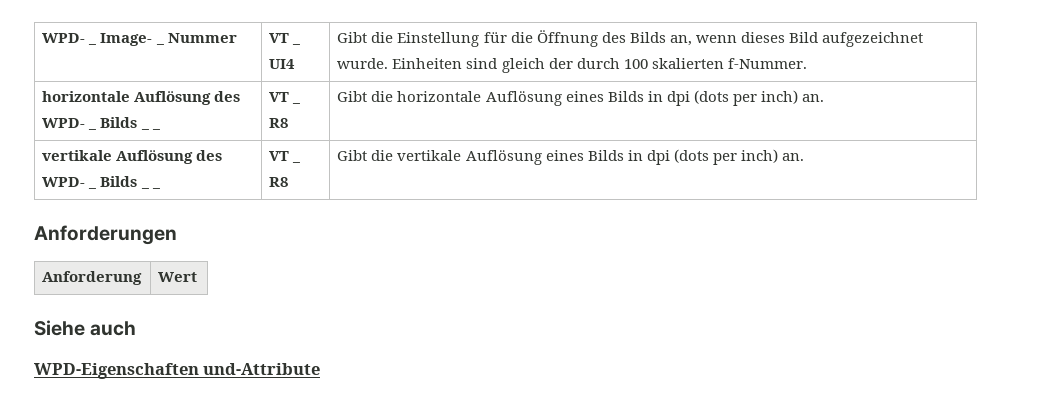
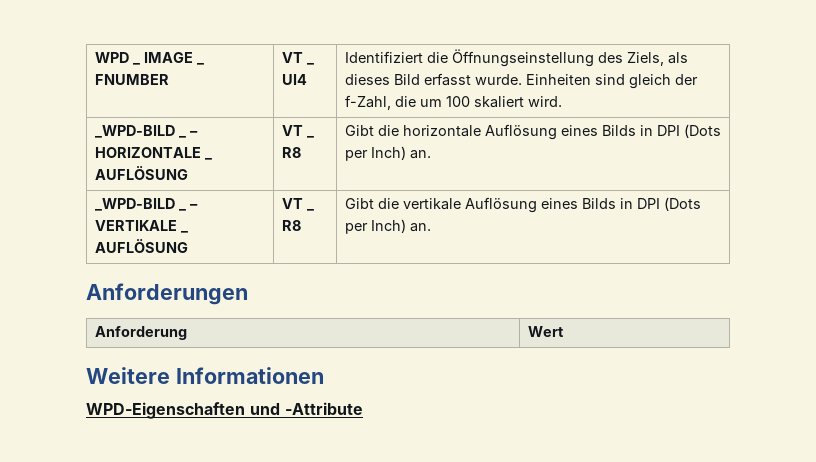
[42,33,86,43] [88,33,164,46] [167,33,237,43] [269,33,290,43] [292,43,301,45] [269,59,296,69] [337,30,737,47] WPD- _ Image- _ Nummer | VT _ UI4 | Gibt die Einstellung für die Öffnung des Bilds an, wenn -> [94,52,129,63] [132,63,140,65] [143,52,193,63] [196,63,204,65] [94,74,169,85] [281,52,303,63] [306,63,314,65] [281,74,307,85] [344,49,688,67] WPD _ IMAGE _ FNUMBER | VT _ UI4 | Identifiziert die Öffnungseinstellung des Ziels, als
[821,32,923,47] aufgezeichnet -> [423,73,471,86] erfasst
[576,58,807,69] [42,91,241,105] [42,118,86,128] [88,128,97,130] [100,117,138,128] [140,128,160,130] durch 100 skalierten f-Nummer. // horizontale Auflösung des WPD- _ Bilds _ _ -> [344,95,562,110] [94,125,186,138] [189,131,198,136] [94,147,201,158] [204,158,212,160] [94,166,188,180] f-Zahl, die um 100 skaliert wird. // _WPD-BILD _ – HORIZONTALE _ AUFLÖSUNG
[666,90,824,106] [42,150,223,164] [42,177,86,187] [88,187,97,189] [100,176,138,187] [140,187,160,189] dpi (dots per inch) an. // vertikale Auflösung des WPD- _ Bilds _ _ -> [656,124,721,138] [344,146,431,161] [94,198,186,211] [189,204,198,209] [94,220,177,231] [180,231,188,233] [94,239,188,253] DPI (Dots per Inch) an. // _WPD-BILD _ – VERTIKALE _ AUFLÖSUNG
[646,149,778,165] dpi (dots per inch) -> [636,197,701,211] [344,219,406,234] DPI (Dots per Inch)
[34,320,137,336] Siehe auch -> [86,367,324,384] Weitere Informationen
[203,363,321,375] und-Attribute -> [250,402,363,415] und -Attribute

